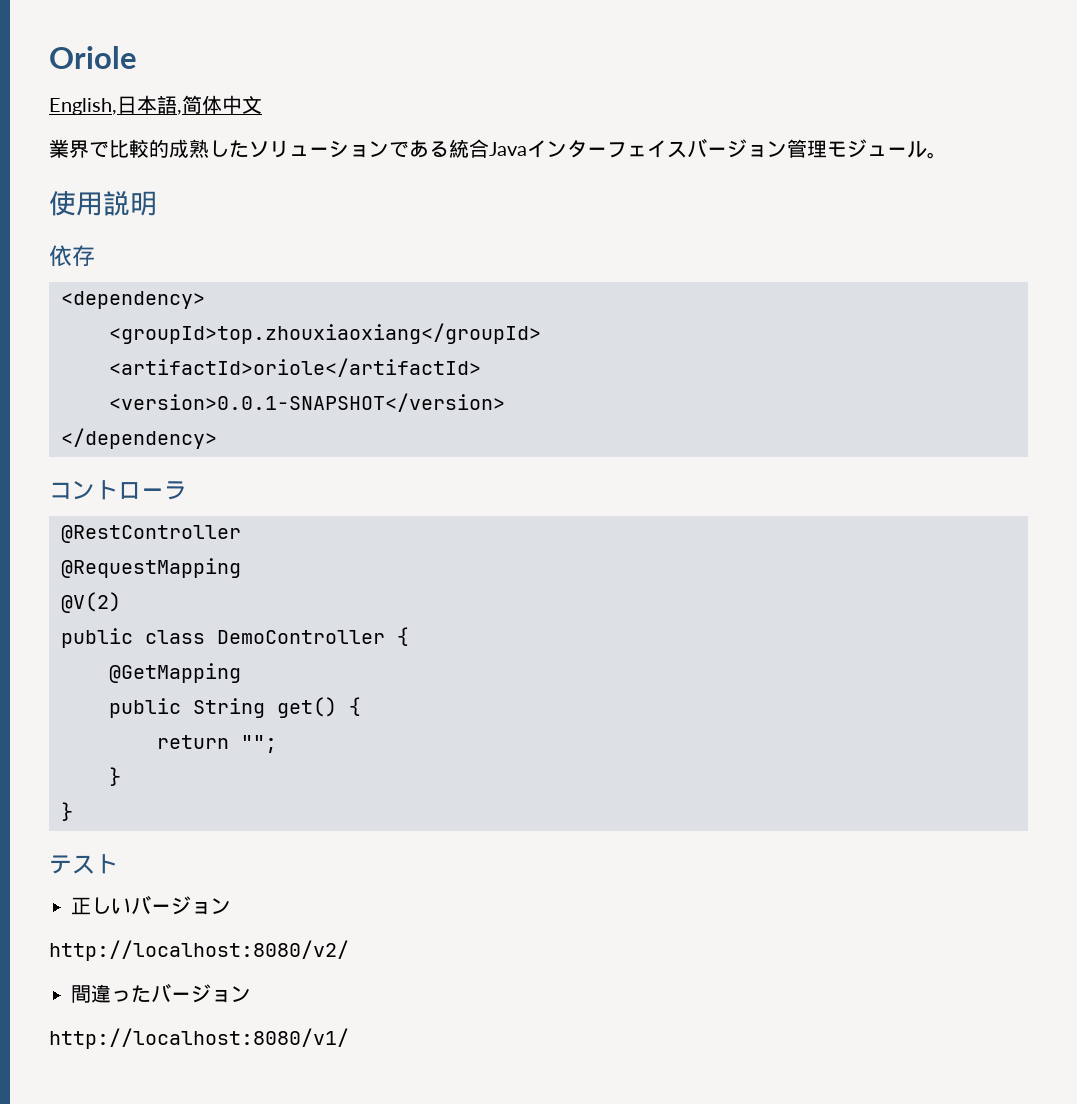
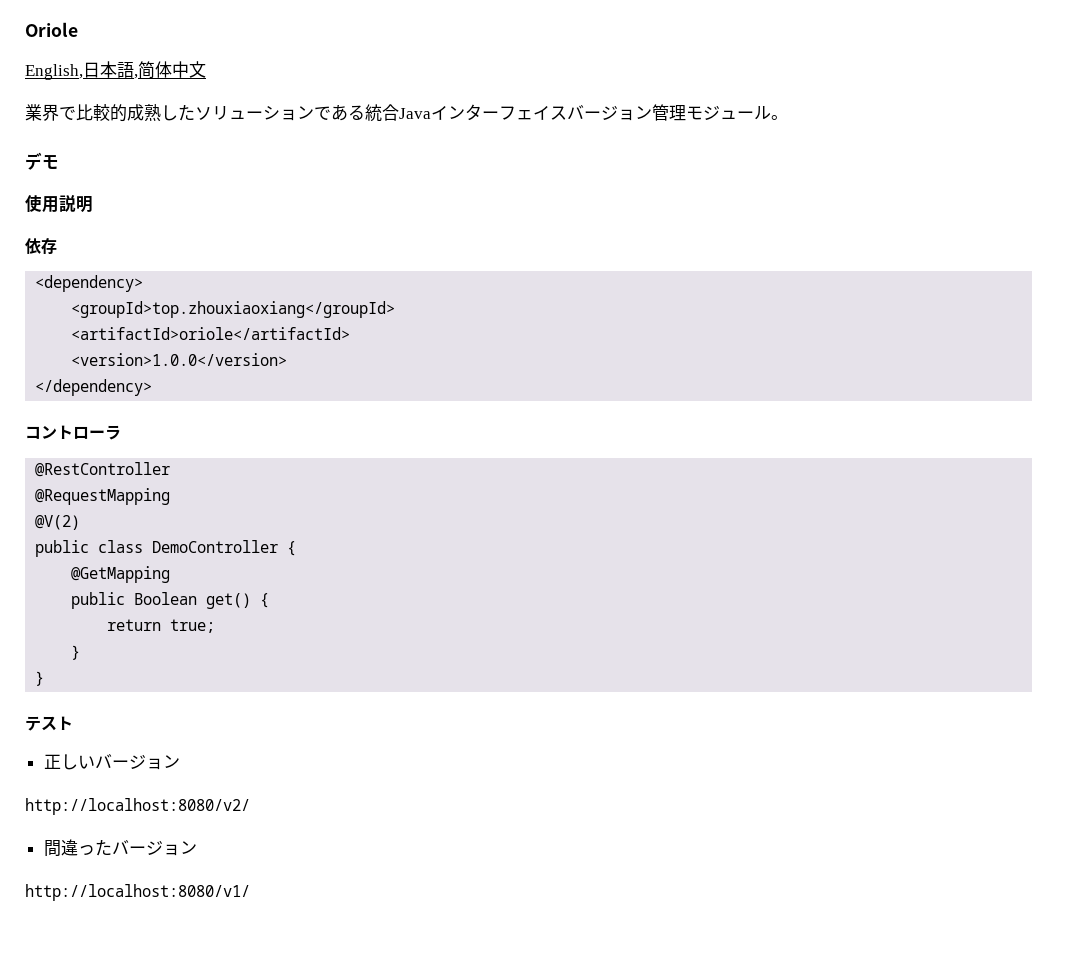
(947, 155) none -> [25,152,59,170] // デモ
[109,393,505,412] <version>0.0.1-SNAPSHOT</version> -> [71,353,288,366] <version>1.0.0</version>
[193,698,265,718] String -> [134,592,198,605] Boolean
[241,735,277,753] ""; -> [170,619,216,633] true;

